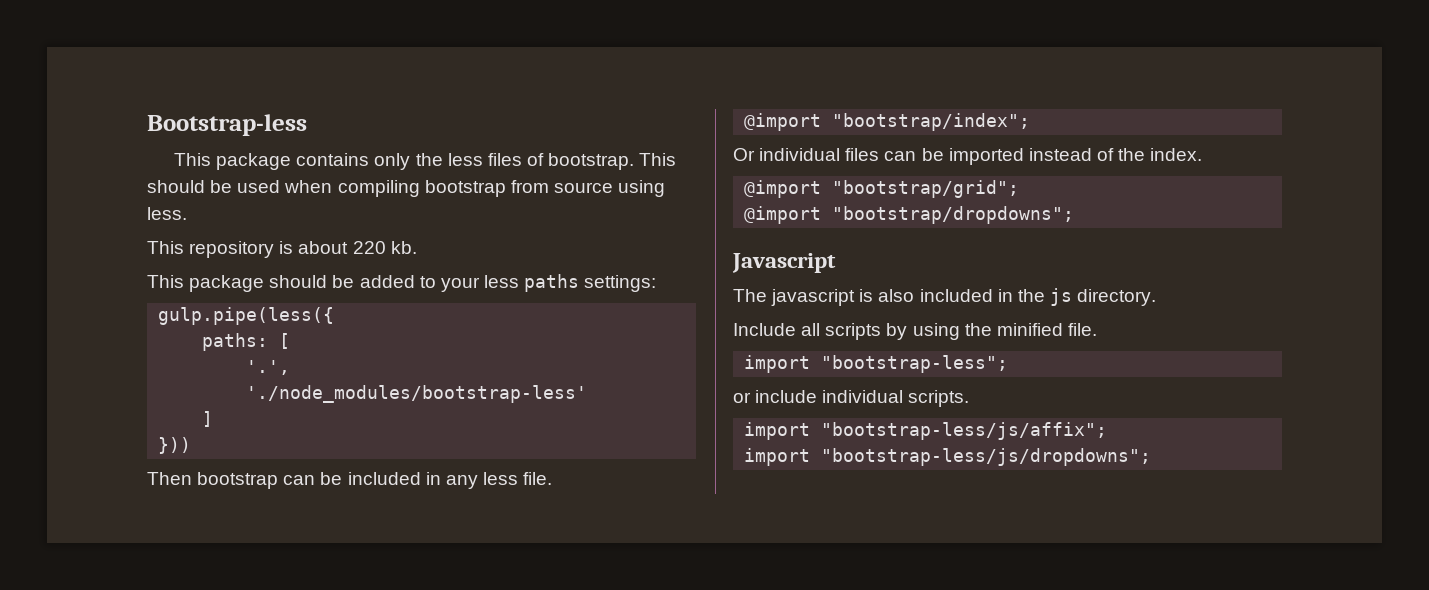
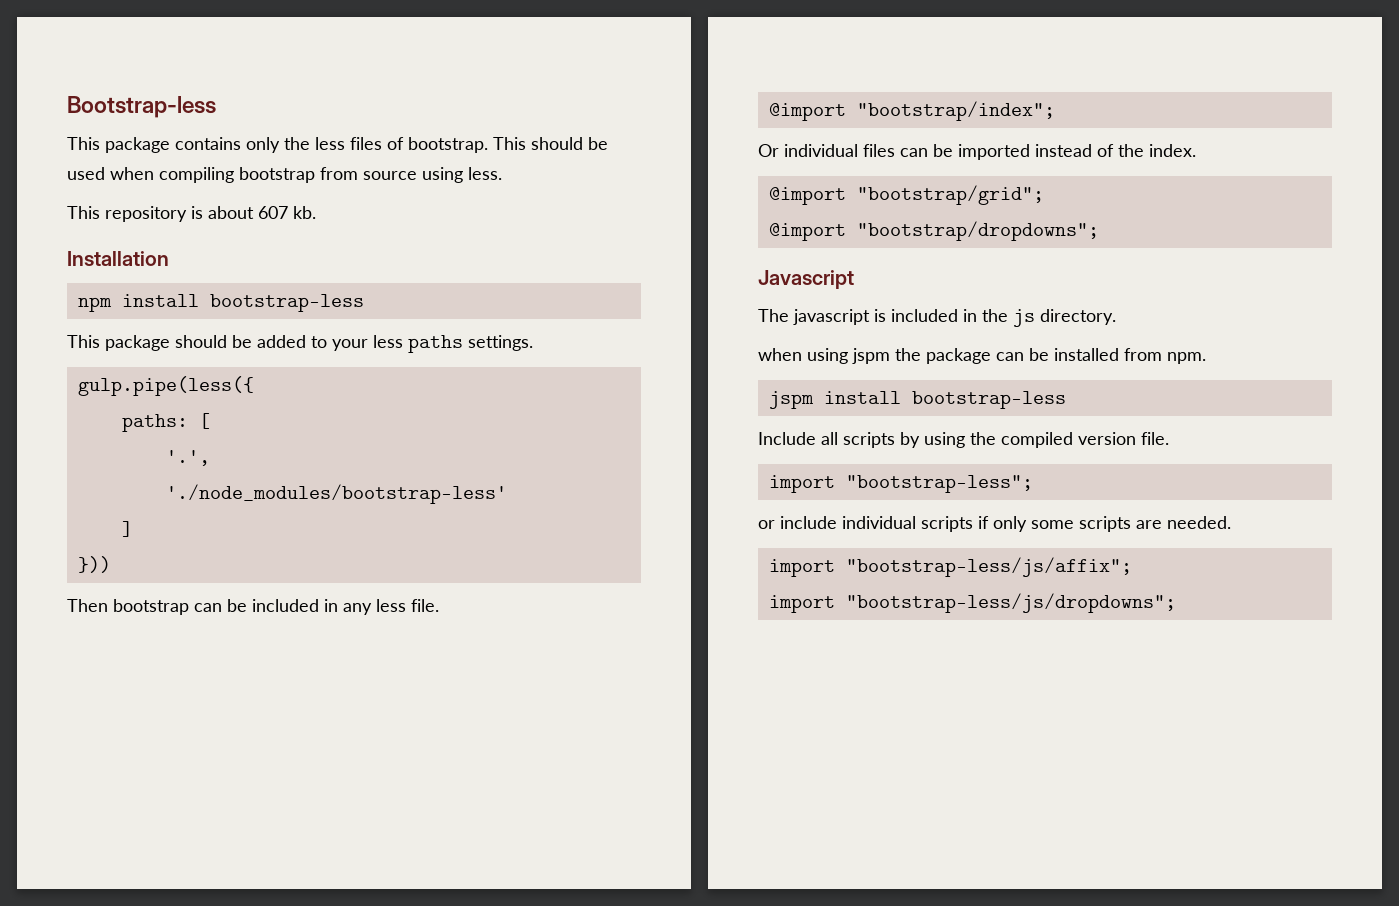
[352,241,386,254] 220 -> [258,206,288,219] 607
(417, 247) none -> [67,251,169,266] [77,294,364,312] // Installation // npm install bootstrap-less
[584,275,657,292] settings: -> [468,335,533,351] settings.
[878,289,915,302] also -> (886, 315) none
(1157, 297) none -> [758,348,1206,364] [768,391,1066,409] // when using jspm the package can be installed from npm. // jspm install bootstrap-less
[996,323,1063,336] minified -> [1001,432,1136,448] compiled version
[908,390,970,407] scripts. -> [921,516,1231,532] scripts if only some scripts are needed.

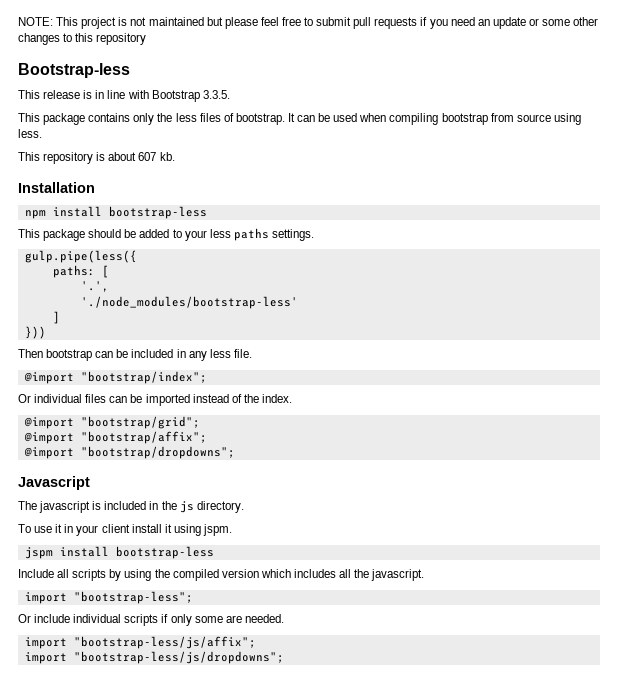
[67,96,216,118] Bootstrap-less -> [18,17,599,29] [18,33,147,45] [18,63,130,78] [18,90,230,102] NOTE: This project is not maintained but please feel free to submit pull requests if you need an update or some other changes to this repository // Bootstrap-less // This release is in line with Bootstrap 3.3.5.
[493,137,583,150] This should -> [287,113,316,122] It can
(1044, 195) none -> [23,431,207,444] // @import "bootstrap/affix";
[758,348,1206,364] when using jspm the package can be installed from npm. -> [18,524,232,536] To use it in your client install it using jspm.
[1141,432,1169,445] file. -> [260,569,425,581] which includes all the javascript.
[758,520,775,529] or -> [18,614,31,623] Or
[1079,516,1131,532] scripts -> (223, 619) none

